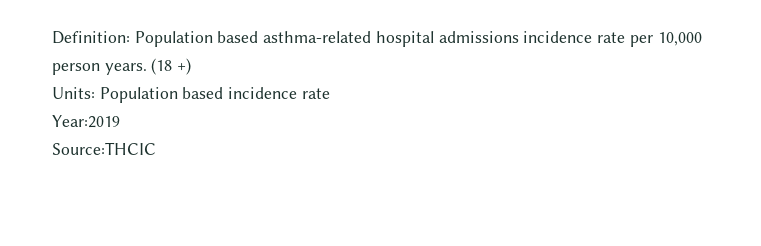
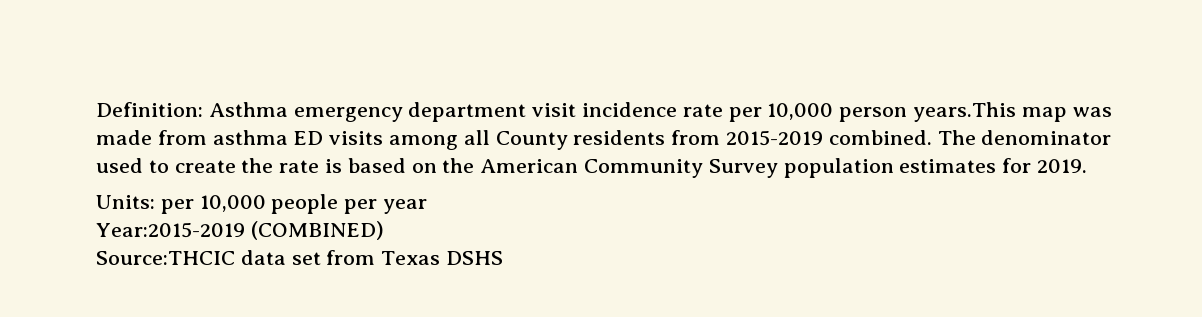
[134,31,519,47] Population based asthma-related hospital admissions -> [208,102,577,122] Asthma emergency department visit
[104,58,192,75] [52,87,330,103] [52,115,120,128] [52,142,156,155] years. (18 +) // Units: Population based incidence rate // Year:2019 // Source:THCIC -> [913,102,1112,122] [96,130,1112,150] [96,158,1088,178] [96,194,428,214] [96,221,384,240] [96,250,504,265] years.This map was made from asthma ED visits among all County residents from 2015-2019 combined. The denominator used to create the rate is based on the American Community Survey population estimates for 2019. // Units: per 10,000 people per year // Year:2015-2019 (COMBINED) // Source:THCIC data set from Texas DSHS

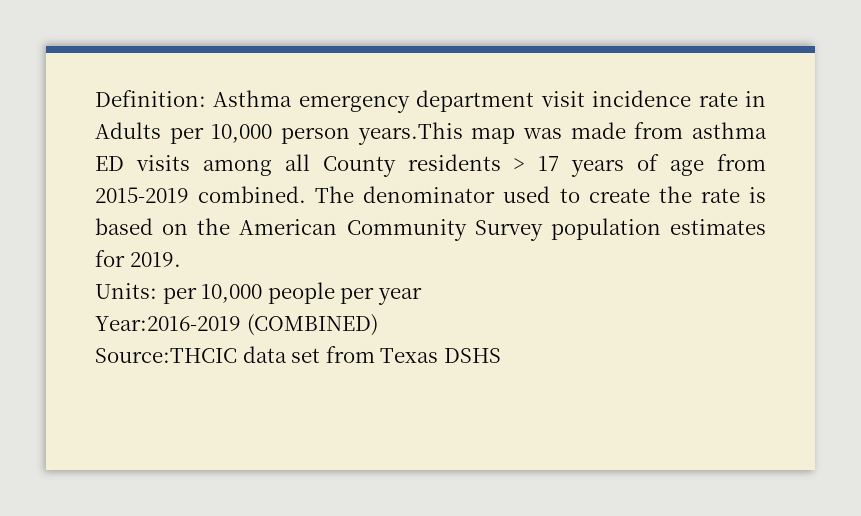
(723, 110) none -> [745,91,767,107] [95,122,161,139] in Adults
(666, 137) none -> [513,154,705,177] > 17 years of age
[96,222,245,238] Year:2015-2019 -> [95,316,241,331] Year:2016-2019

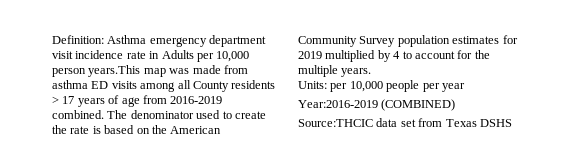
[95,187,189,203] 2015-2019 -> [170,96,223,104] 2016-2019
[129,252,181,267] 2019. -> [298,50,490,62] [298,65,372,77] 2019 multiplied by 4 to account for the multiple years.

